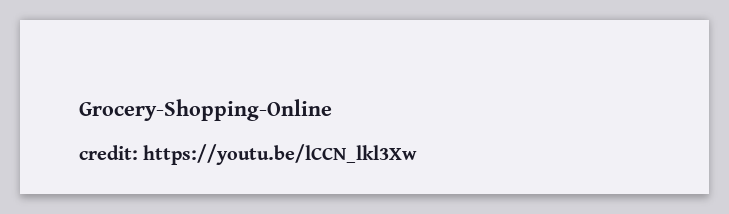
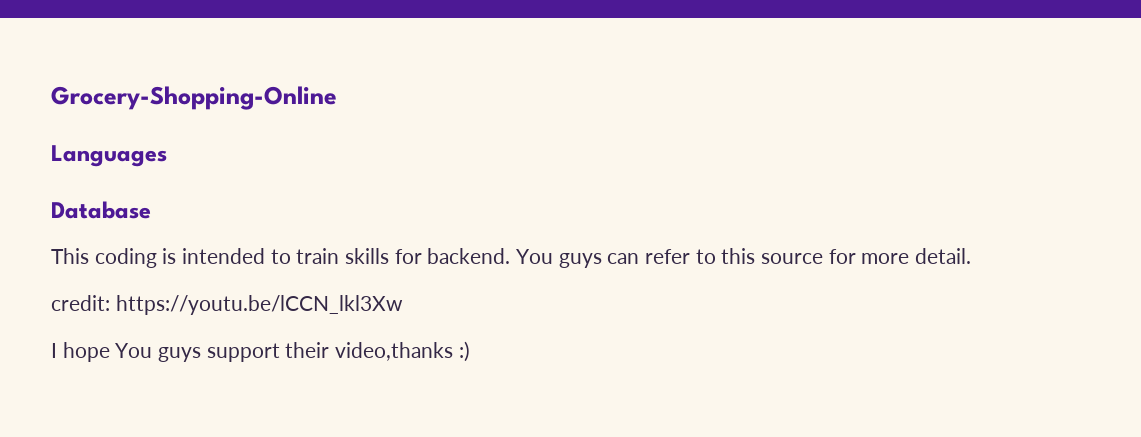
[79,144,418,165] credit: https://youtu.be/lCCN_lkl3Xw -> [51,145,167,167] [51,201,151,219] [51,248,972,268] [51,295,403,315] [51,341,470,362] Languages // Database // This coding is intended to train skills for backend. You guys can refer to this source for more detail. // credit: https://youtu.be/lCCN_lkl3Xw // I hope You guys support their video,thanks :)

